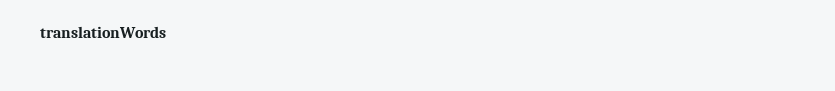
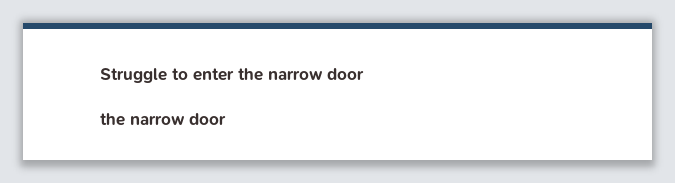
[40,26,166,38] translationWords -> [100,68,364,83] [100,113,226,126] Struggle to enter the narrow door // the narrow door

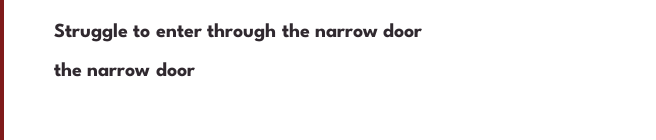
(234, 74) none -> [207,23,277,42] through

